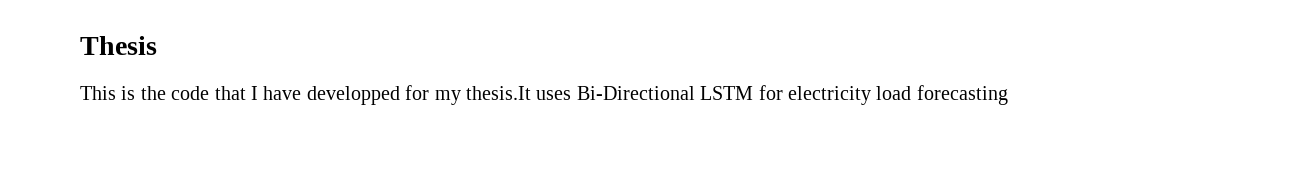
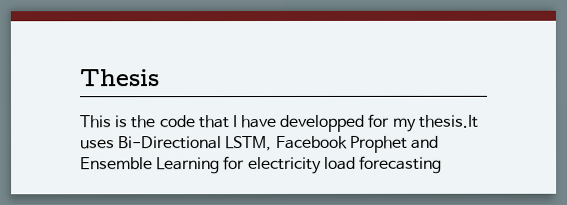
[700,86,754,100] LSTM -> [225,135,439,153] [80,157,221,175] LSTM, Facebook Prophet and Ensemble Learning

